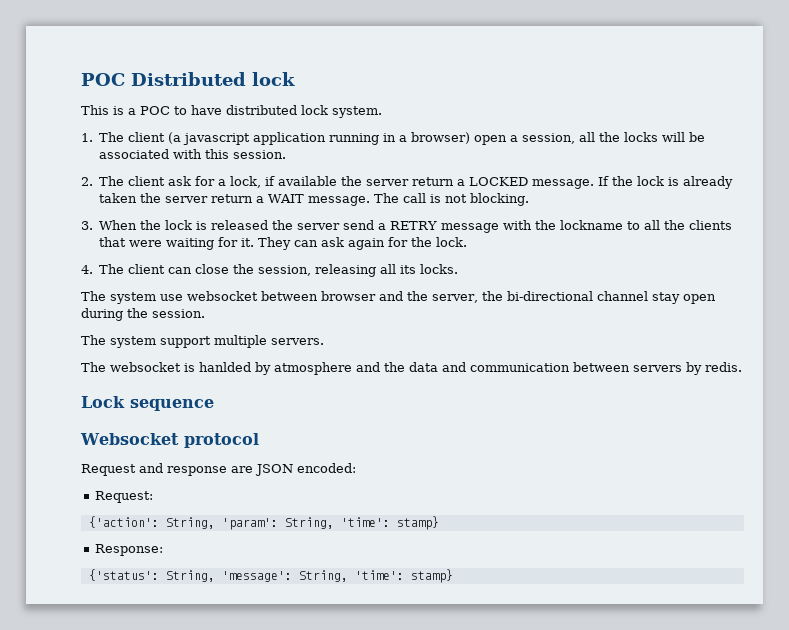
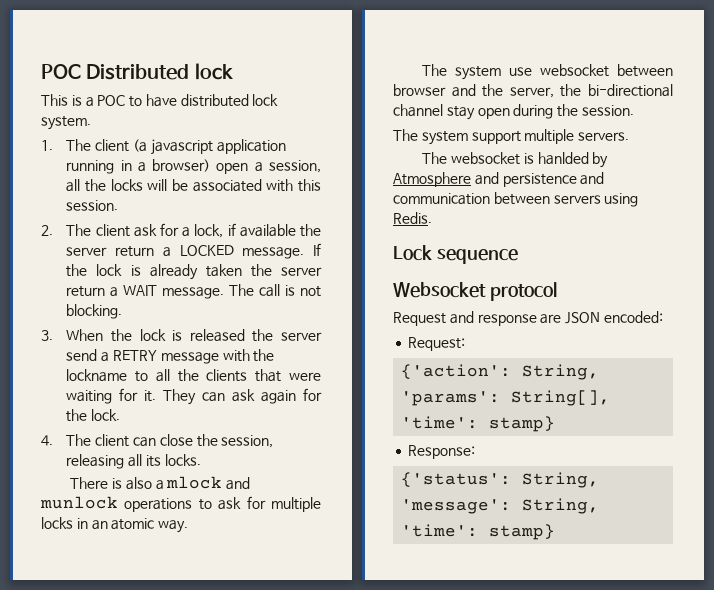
(459, 269) none -> [70,476,251,490] [40,496,321,512] [41,517,189,533] // There is also a mlock and munlock operations to ask for multiple locks in an atomic way.
[274,362,438,375] atmosphere and the data -> [393,172,577,187] Atmosphere and persistence
[686,362,742,375] by redis. -> [604,193,639,207] [393,212,432,224] using Redis.
[221,517,334,530] 'param': String, -> [401,390,611,406] 'params': String[],

